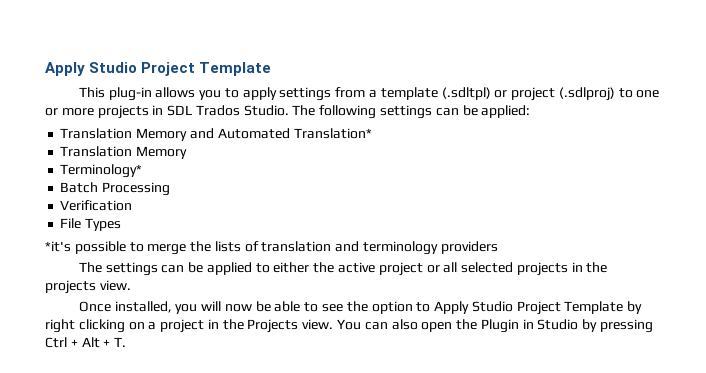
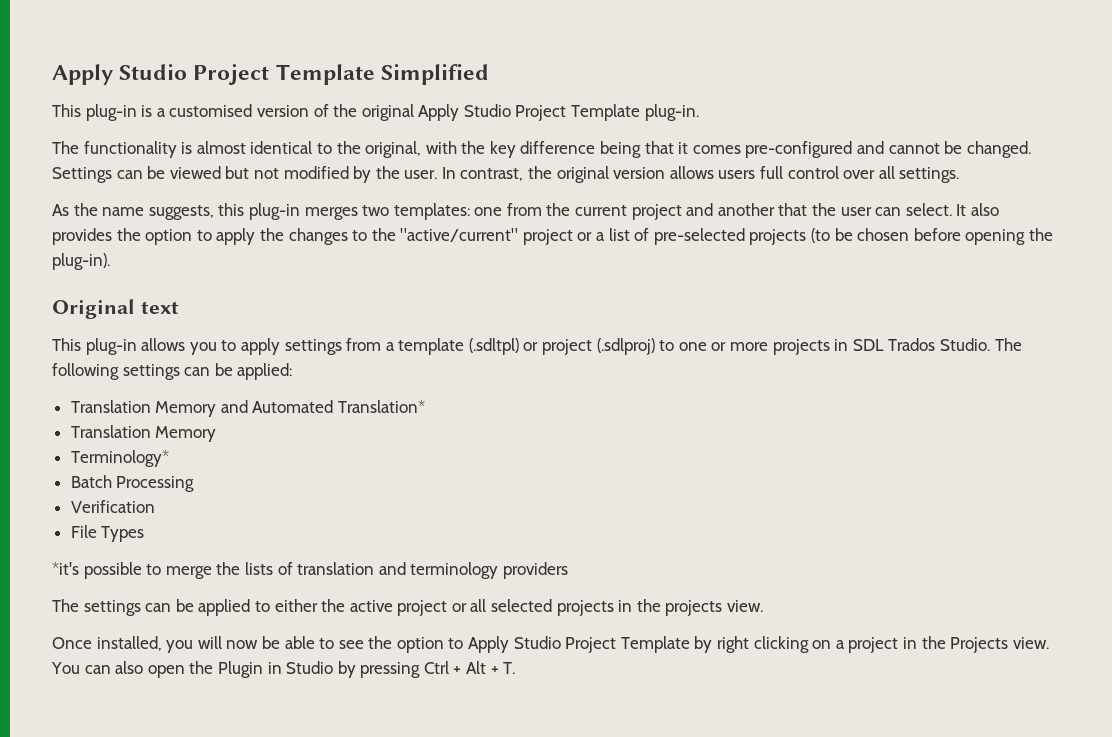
[45,62,272,76] Apply Studio Project Template -> [52,64,489,85] [52,104,699,121] [52,141,1031,158] [52,166,960,183] [52,203,999,220] [52,228,1053,245] [52,253,110,270] [52,299,179,319] Apply Studio Project Template Simplified // This plug-in is a customised version of the original Apply Studio Project Template plug-in. // The functionality is almost identical to the original, with the key difference being that it comes pre-configured and cannot be changed. Settings can be viewed but not modified by the user. In contrast, the original version allows users full control over all settings. // As the name suggests, this plug-in merges two templates: one from the current project and another that the user can select. It also provides the option to apply the changes to the "active/current" project or a list of pre-selected projects (to be chosen before opening the plug-in). // Original text

